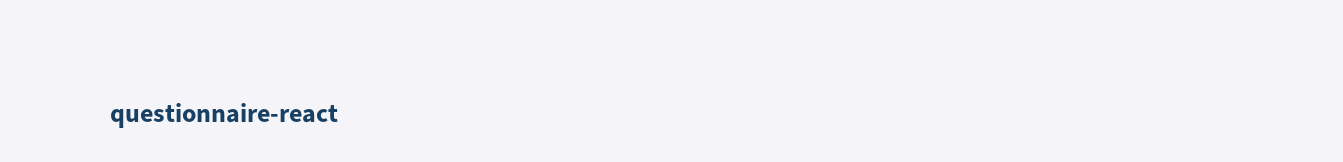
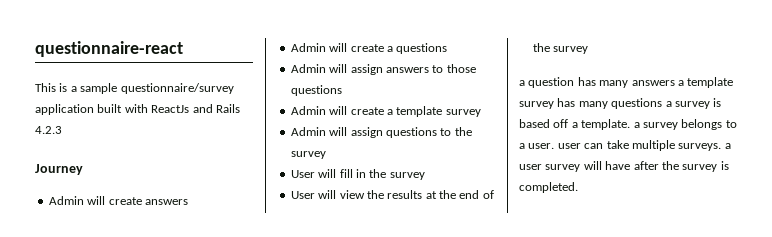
(338, 115) none -> [35,83,234,94] [35,104,240,115] [35,126,62,134] [35,164,83,175] [48,196,188,205] [290,43,448,54] [290,64,476,75] [290,85,342,96] [290,106,481,117] [290,127,472,138] [290,151,326,159] [290,169,425,180] [290,190,494,199] [532,43,589,54] [519,77,734,88] [519,98,722,109] [519,119,737,130] [519,140,731,151] [519,161,729,172] [519,182,578,193] // This is a sample questionnaire/survey application built with ReactJs and Rails 4.2.3 // Journey // Admin will create answers // Admin will create a questions // Admin will assign answers to those questions // Admin will create a template survey // Admin will assign questions to the survey // User will fill in the survey // User will view the results at the end of the survey // a question has many answers a template survey has many questions a survey is based off a template. a survey belongs to a user. user can take multiple surveys. a user survey will have after the survey is completed.

